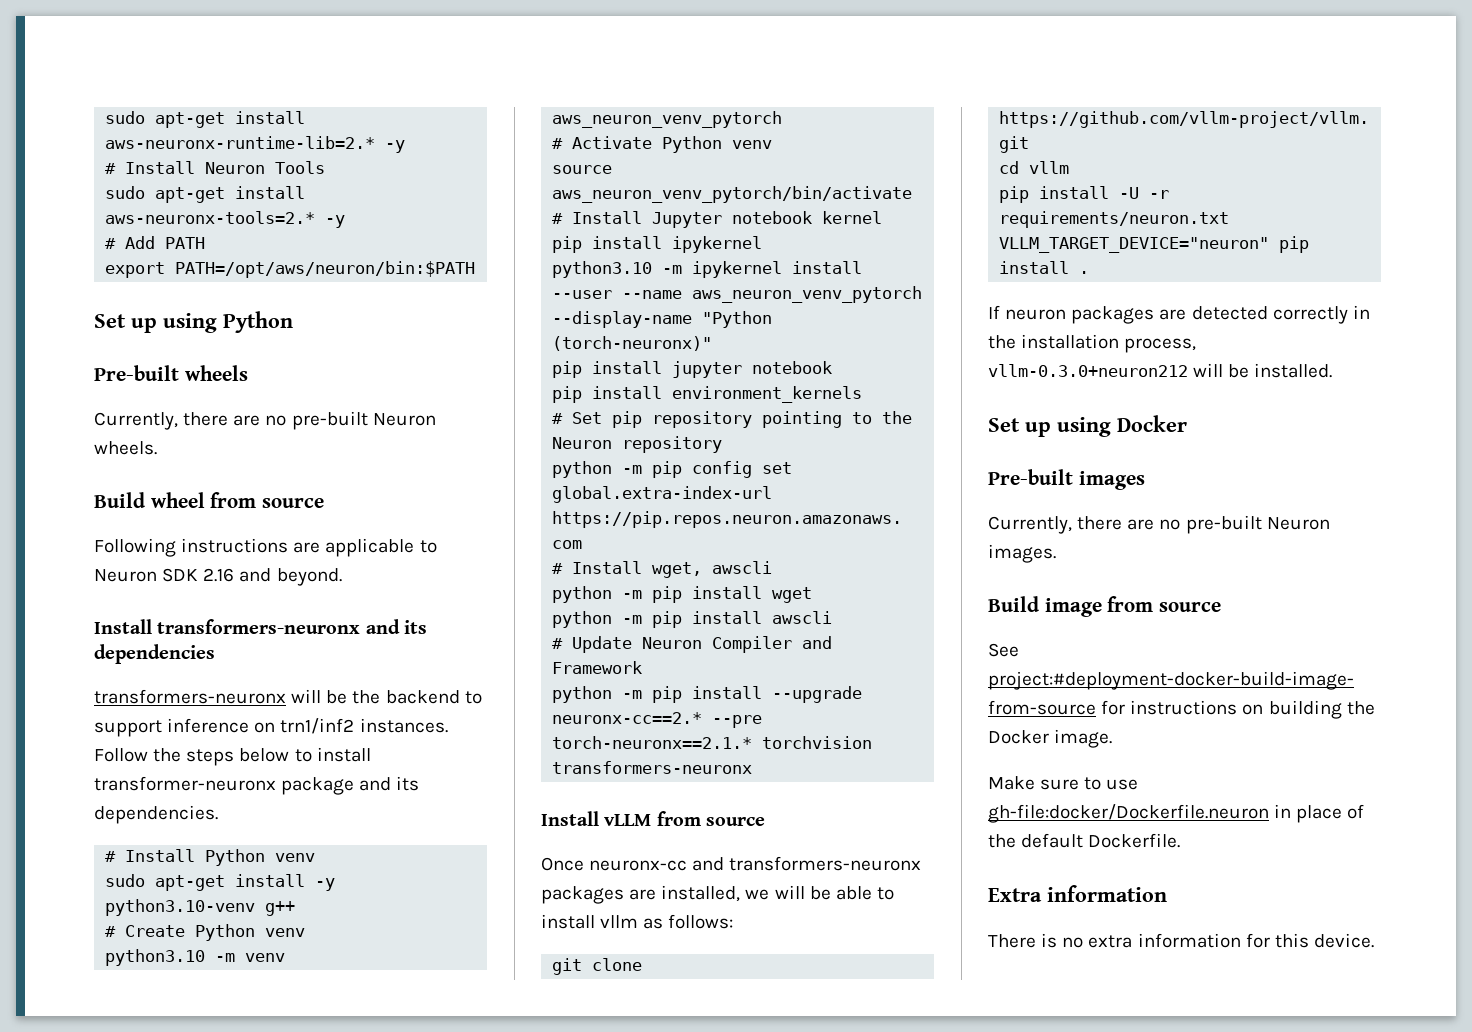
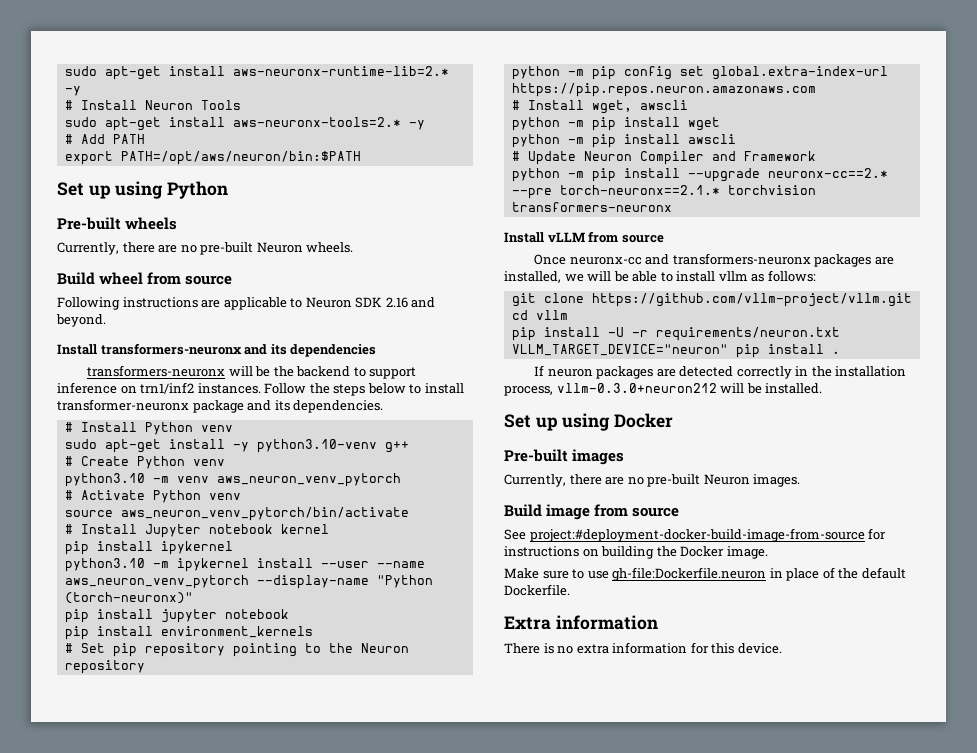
[988,804,1269,823] gh-file:docker/Dockerfile.neuron -> [612,567,767,581] gh-file:Dockerfile.neuron

